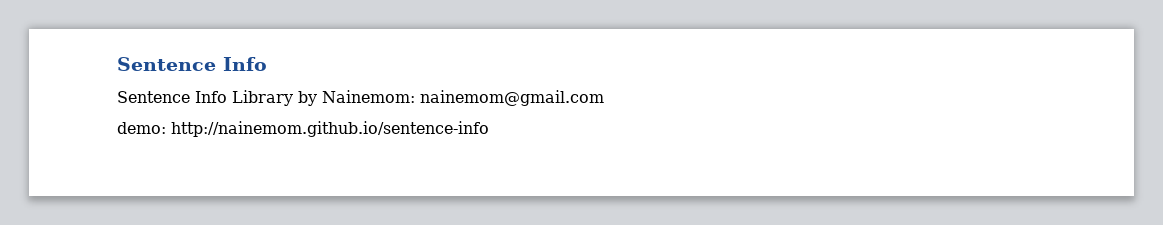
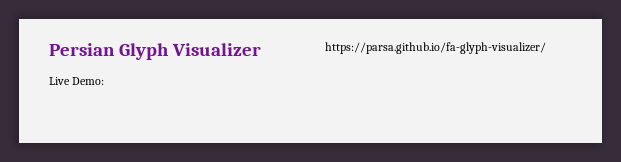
[117,57,267,71] [117,90,604,106] [117,121,489,137] Sentence Info // Sentence Info Library by Nainemom: nainemom@gmail.com // demo: http://nainemom.github.io/sentence-info -> [49,43,261,60] [49,77,105,85] [325,42,546,54] Persian Glyph Visualizer // Live Demo: https://parsa.github.io/fa-glyph-visualizer/

